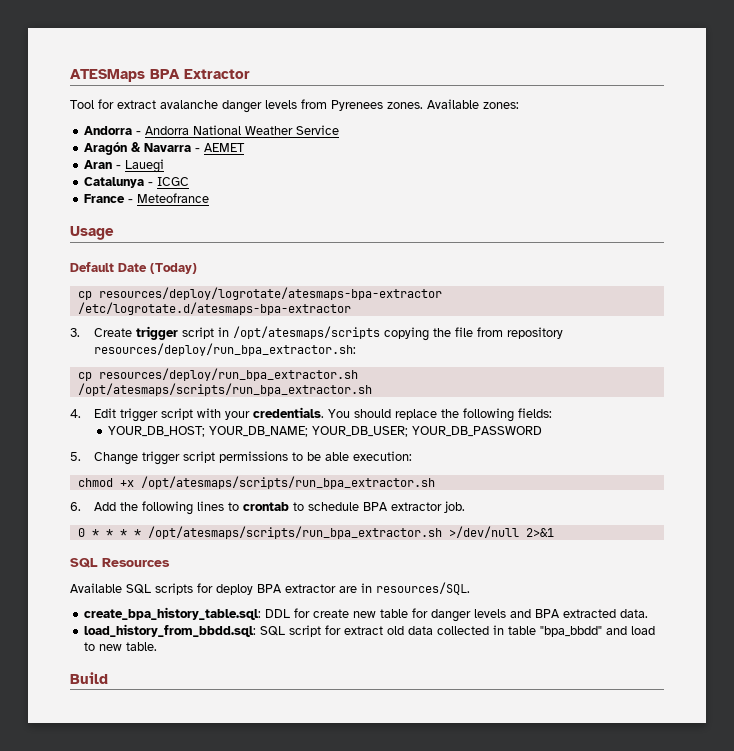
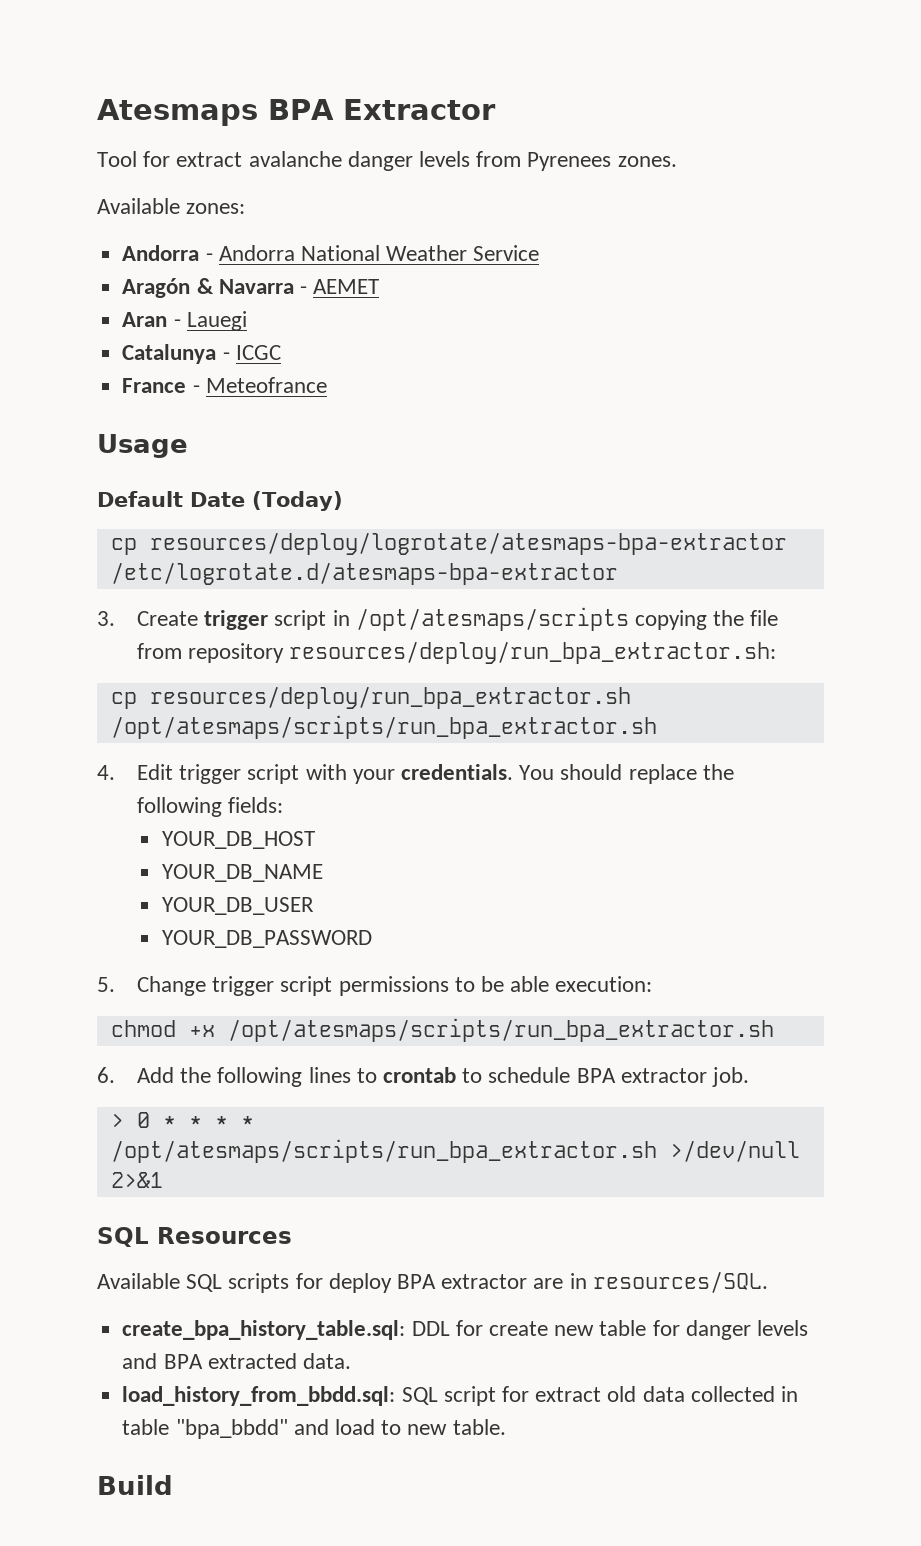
[70,69,145,82] ATESMaps -> [97,99,258,126] Atesmaps
(423, 105) none -> (677, 161) //
[108,426,409,437] YOUR_DB_HOST; YOUR_DB_NAME; YOUR_DB_USER; -> [162,831,316,849] [162,864,324,882] [162,897,315,915] YOUR_DB_HOST // YOUR_DB_NAME // YOUR_DB_USER //
(466, 507) none -> [110,1113,124,1128] >

